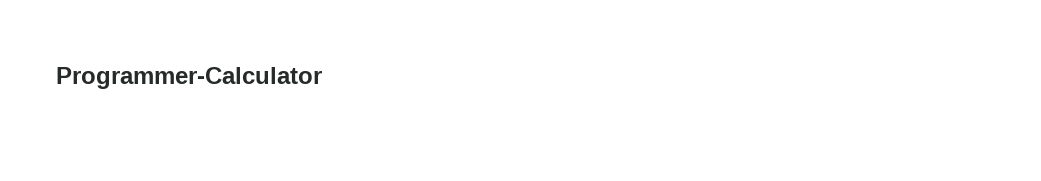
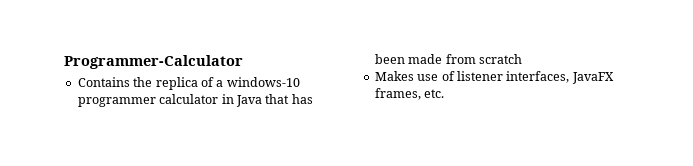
(322, 78) none -> [77,77,300,90] [77,94,313,107] [374,54,522,64] [374,71,614,84] [374,88,445,100] // Contains the replica of a windows-10 programmer calculator in Java that has been made from scratch // Makes use of listener interfaces, JavaFX frames, etc.

